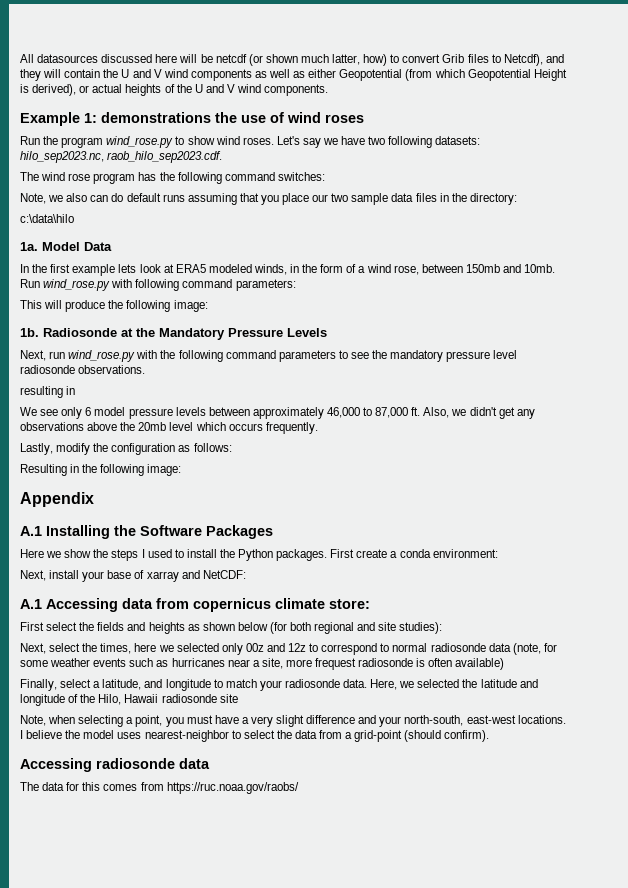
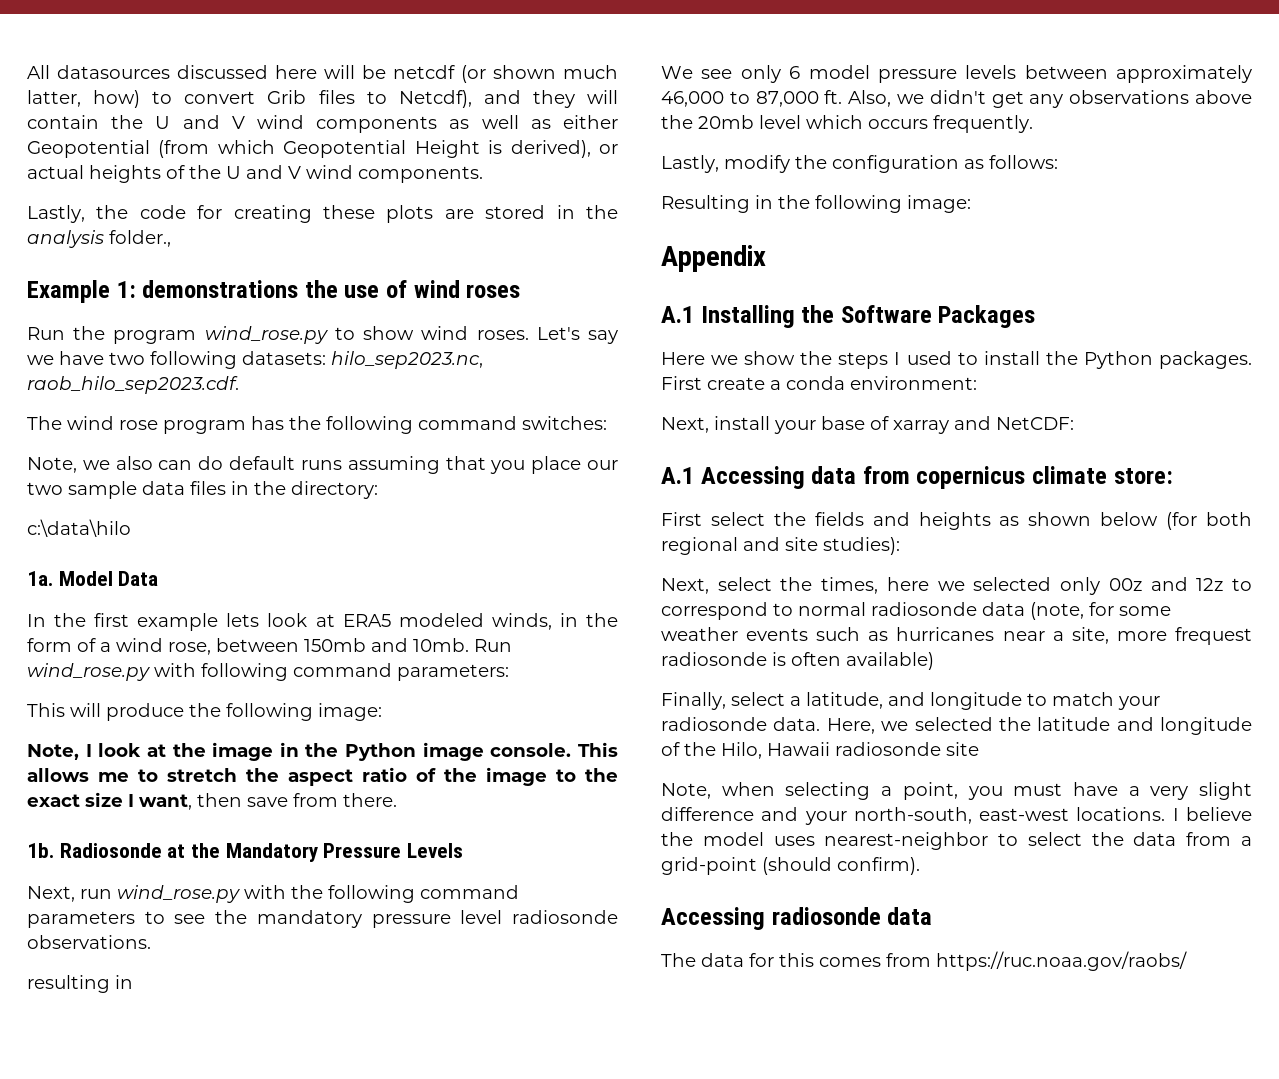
(329, 90) none -> [27,205,618,223] [27,230,171,248] // Lastly, the code for creating these plots are stored in the analysis folder.,
(208, 306) none -> [27,742,618,761] [27,767,618,786] [27,792,397,810] // Note, I look at the image in the Python image console. This allows me to stretch the aspect ratio of the image to the exact size I want, then save from there.

